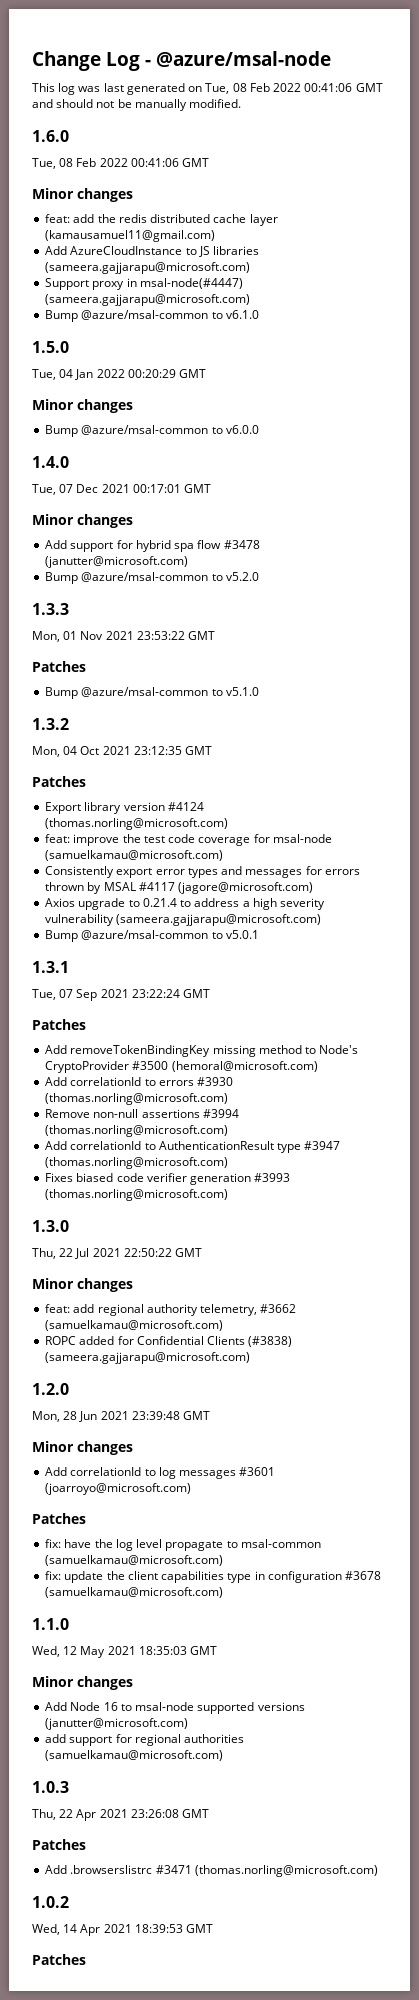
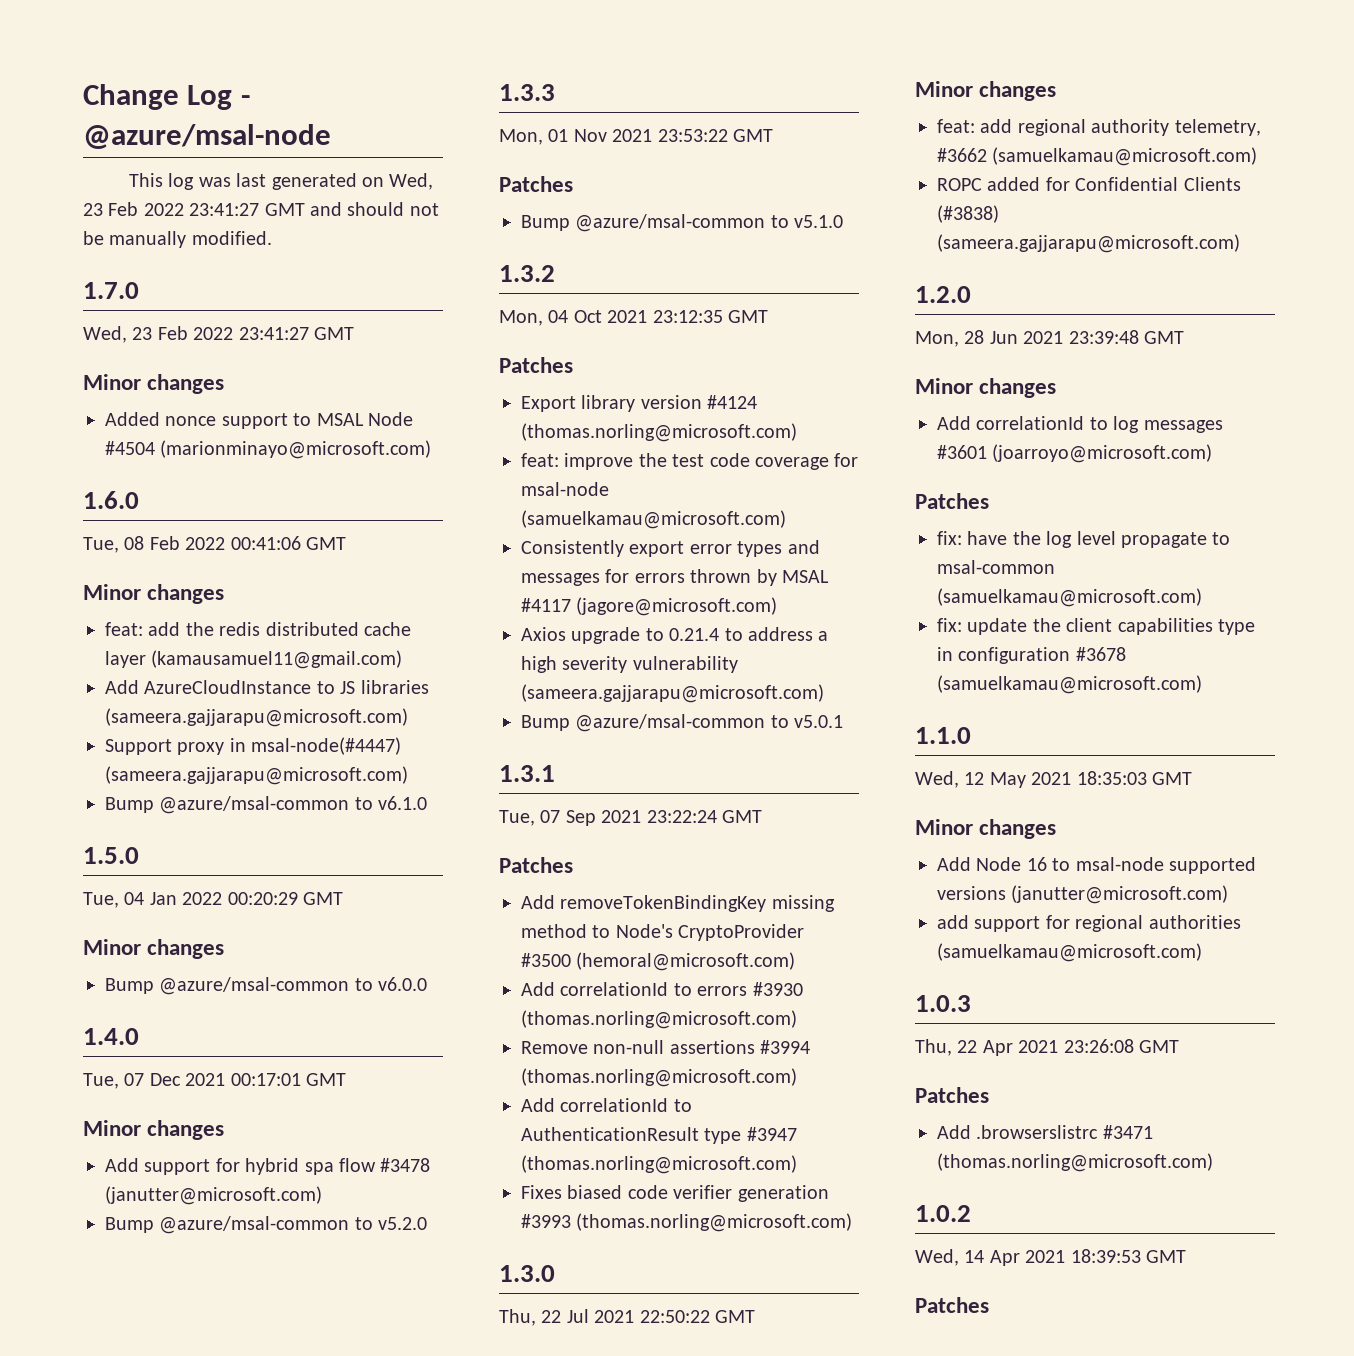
[205,83,353,94] Tue, 08 Feb 2022 00:41:06 -> [389,173,434,190] [83,202,260,216] Wed, 23 Feb 2022 23:41:27
(242, 103) none -> [83,282,139,299] [83,326,354,343] [83,374,225,394] [105,412,413,429] [105,440,432,459] // 1.7.0 // Wed, 23 Feb 2022 23:41:27 GMT // Minor changes // Added nonce support to MSAL Node #4504 (marionminayo@microsoft.com)

